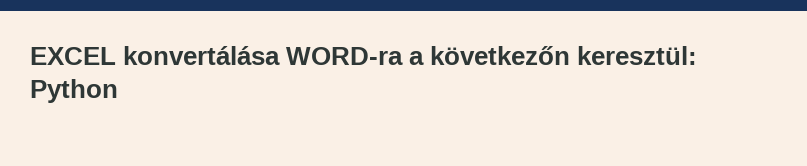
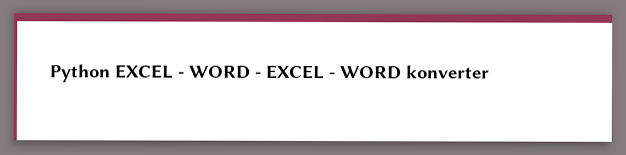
[30,46,698,65] [30,79,118,103] EXCEL konvertálása WORD-ra a következőn keresztül: Python -> [49,64,490,83] Python EXCEL - WORD - EXCEL - WORD konverter

